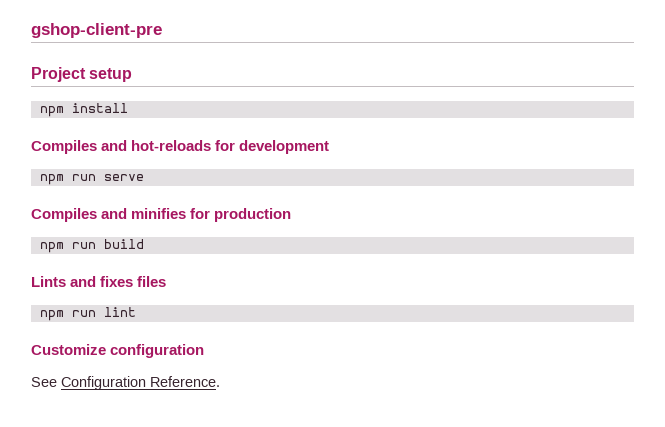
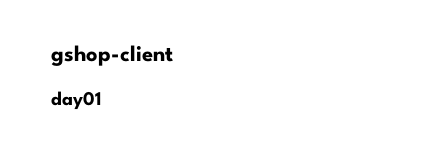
[31,23,162,38] [31,67,133,82] [39,103,128,117] [31,140,330,154] [39,174,144,185] [31,208,292,222] [39,239,144,253] [31,276,167,287] [39,307,136,321] [31,344,205,358] [31,376,220,390] gshop-client-pre // Project setup // npm install // Compiles and hot-reloads for development // npm run serve // Compiles and minifies for production // npm run build // Lints and fixes files // npm run lint // Customize configuration // See Configuration Reference. -> [51,45,173,66] [51,91,101,110] gshop-client // day01

